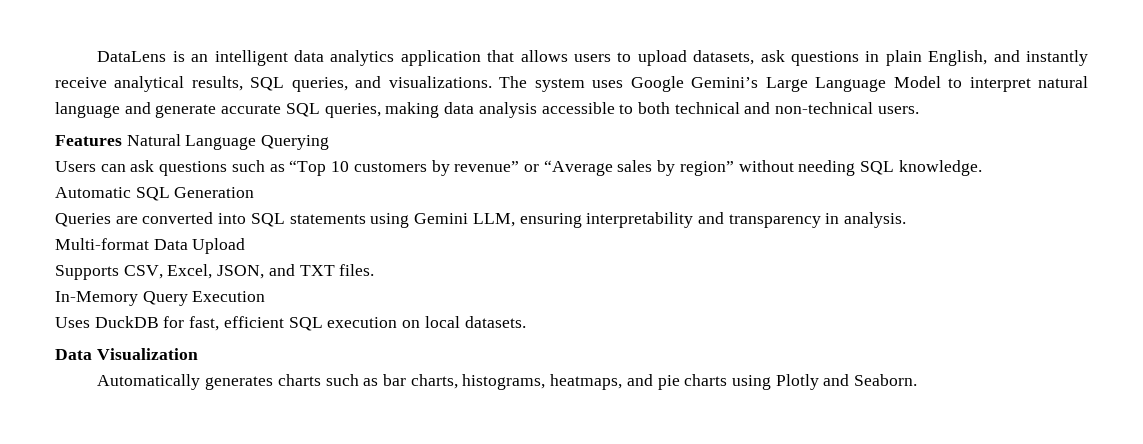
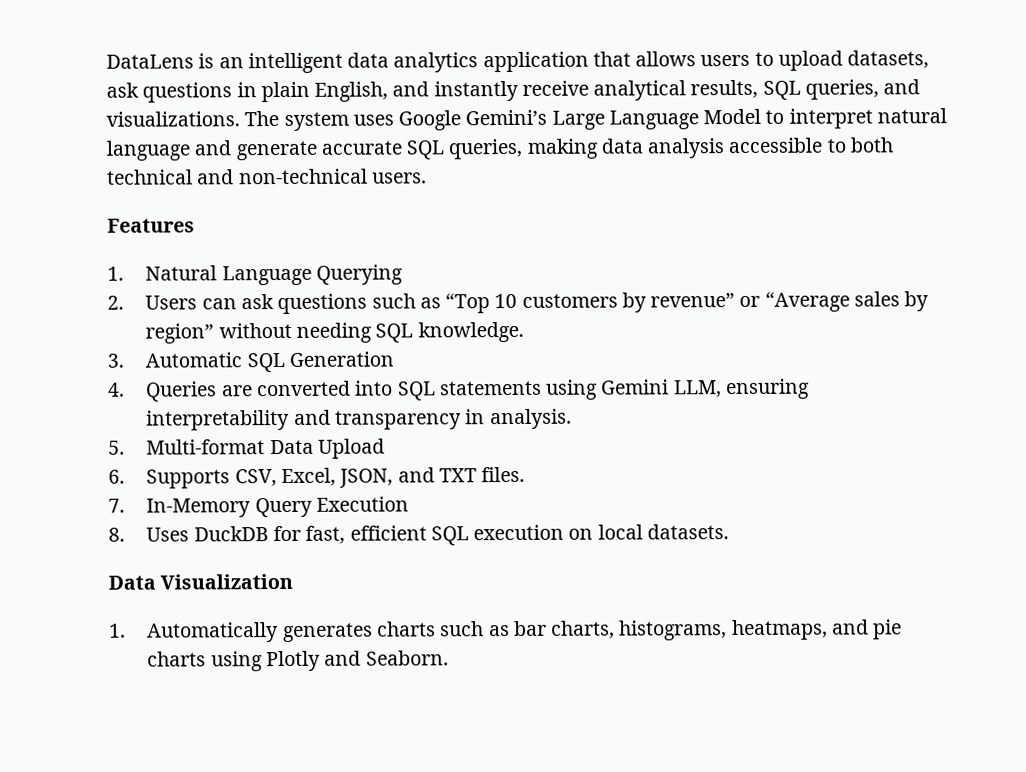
(122, 140) none -> [107,266,124,281] // 1.
(330, 142) none -> [107,295,124,310] 2.
(982, 168) none -> [107,353,124,368] 3.
(255, 192) none -> [107,382,125,397] 4.
(907, 220) none -> [108,440,125,455] 5.
(246, 246) none -> [108,469,125,484] 6.
(375, 270) none -> [108,498,125,513] 7.
(266, 296) none -> [108,527,125,542] 8.
(198, 354) none -> [109,623,126,638] 1.

